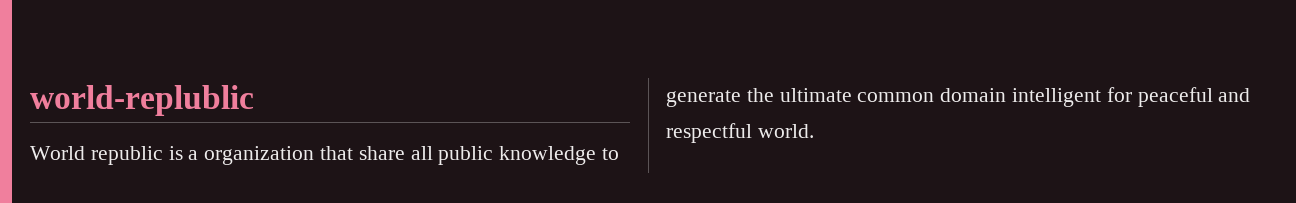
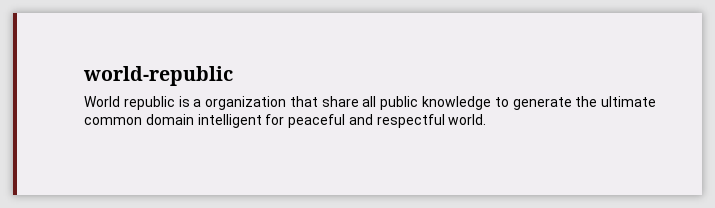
[30,85,254,116] world-replublic -> [83,66,233,86] world-republic

